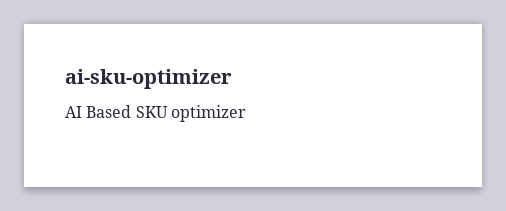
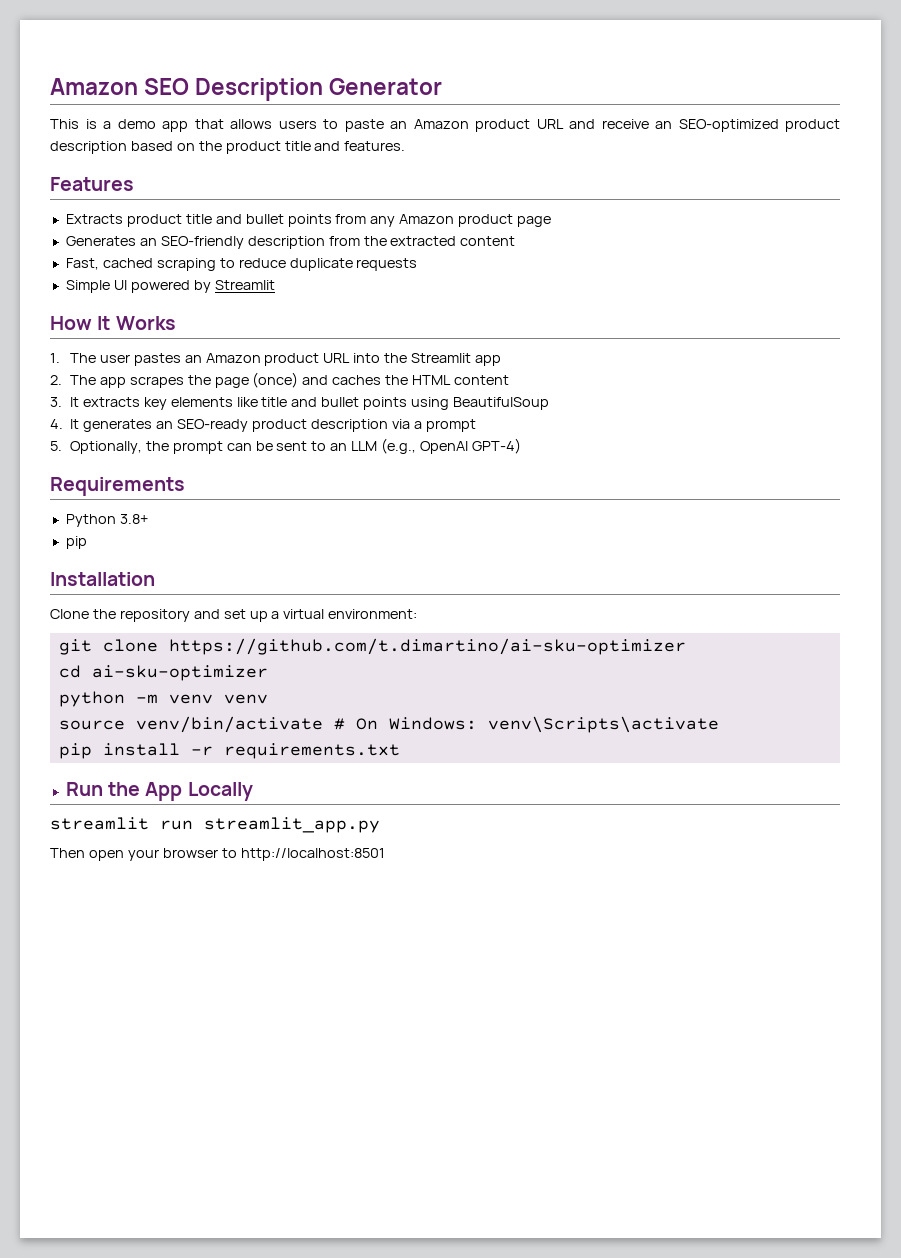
[65,69,232,89] [65,105,246,122] ai-sku-optimizer // AI Based SKU optimizer -> [50,78,443,101] [50,119,840,132] [50,141,406,154] [50,177,134,191] [65,214,552,227] [65,236,516,249] [65,258,418,271] [65,280,275,293] [50,316,176,330] [50,353,502,366] [50,372,510,388] [50,397,550,410] [50,419,476,432] [50,438,521,454] [50,477,185,496] [65,514,148,527] [65,536,87,549] [50,572,155,586] [50,609,418,622] [58,638,686,655] [58,665,268,681] [58,691,268,707] [58,716,719,733] [58,743,400,759] [65,782,253,801] [50,817,380,833] [50,848,385,861] Amazon SEO Description Generator // This is a demo app that allows users to paste an Amazon product URL and receive an SEO-optimized product description based on the product title and features. // Features // Extracts product title and bullet points from any Amazon product page // Generates an SEO-friendly description from the extracted content // Fast, cached scraping to reduce duplicate requests // Simple UI powered by Streamlit // How It Works // 1. The user pastes an Amazon product URL into the Streamlit app // 2. The app scrapes the page (once) and caches the HTML content // 3. It extracts key elements like title and bullet points using BeautifulSoup // 4. It generates an SEO-ready product description via a prompt // 5. Optionally, the prompt can be sent to an LLM (e.g., OpenAI GPT-4) // Requirements // Python 3.8+ // pip // Installation // Clone the repository and set up a virtual environment: // git clone https://github.com/t.dimartino/ai-sku-optimizer // cd ai-sku-optimizer // python -m venv venv // source venv/bin/activate # On Windows: venv\Scripts\activate // pip install -r requirements.txt // Run the App Locally // streamlit run streamlit_app.py // Then open your browser to http://localhost:8501

